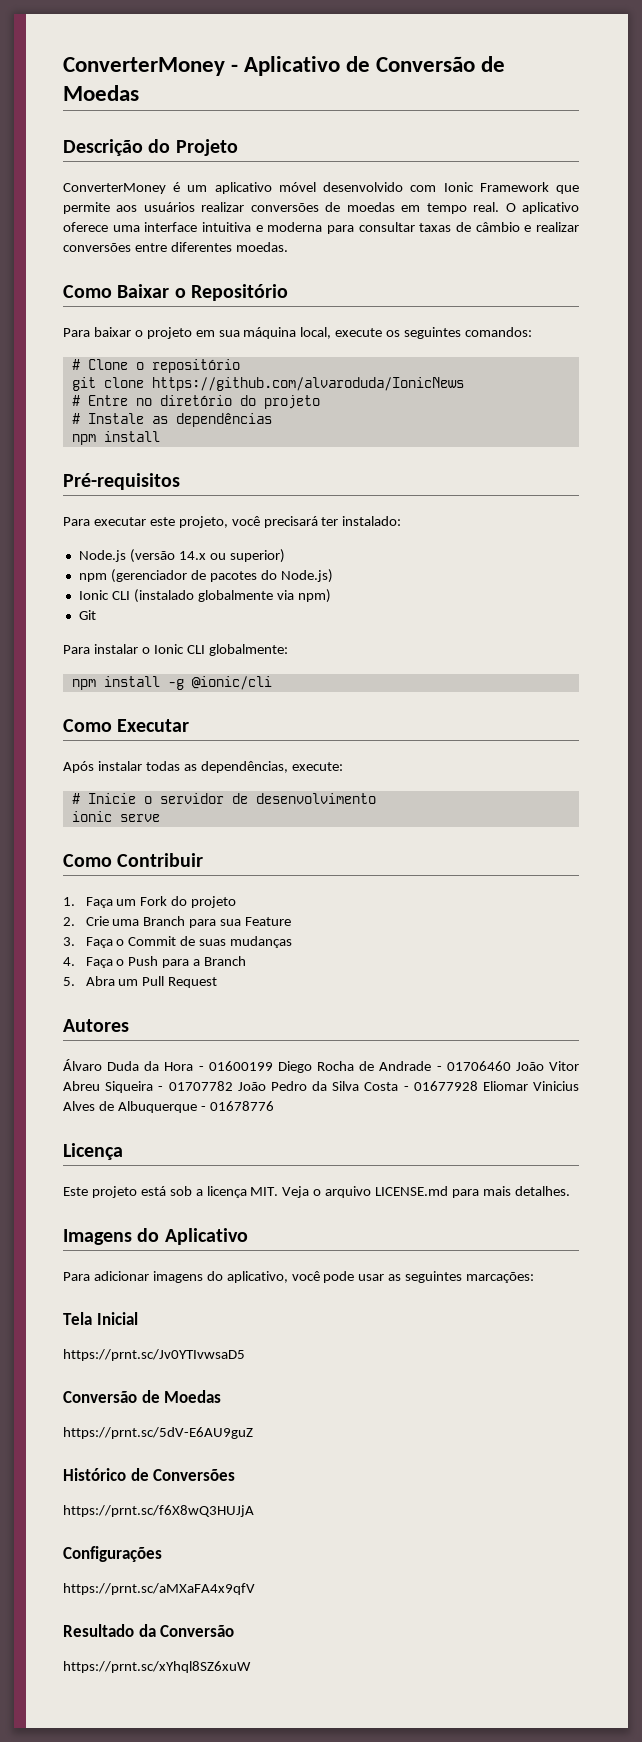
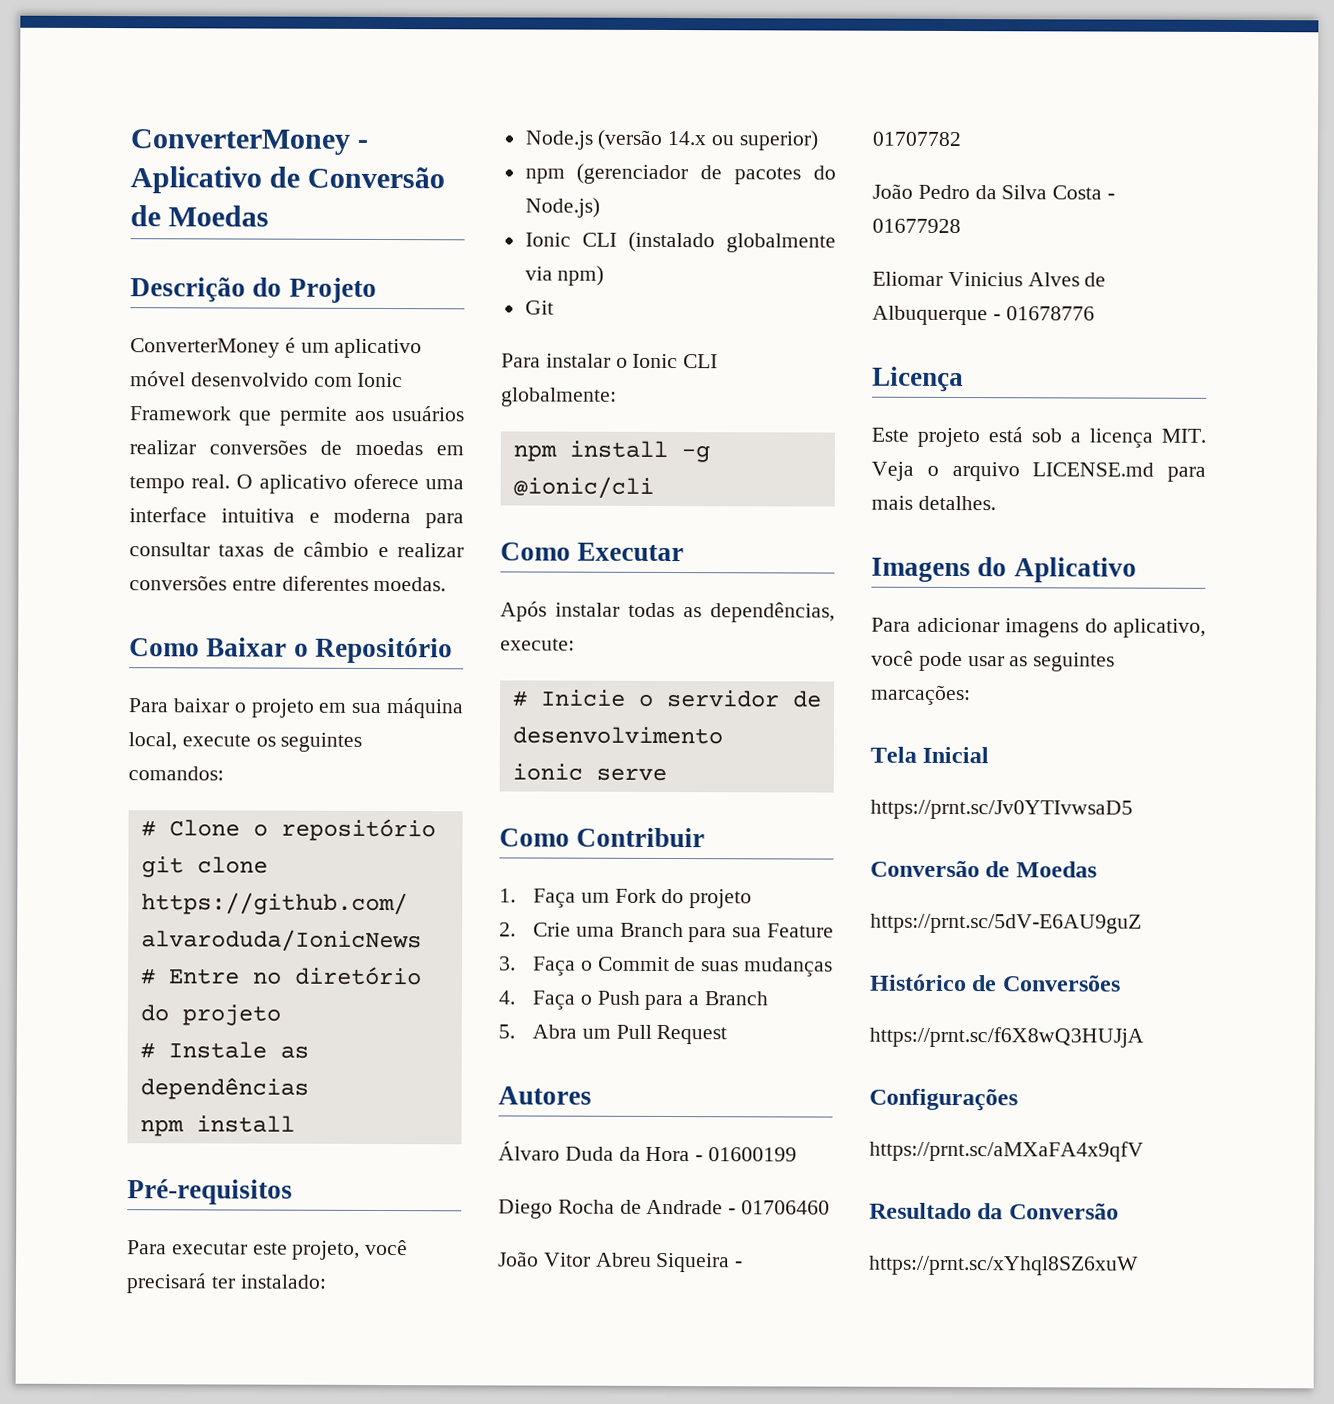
(273, 1066) none -> (798, 1154) //
(511, 1066) none -> (831, 1207) //
(233, 1086) none -> (961, 139) //
(478, 1086) none -> (961, 226) //

